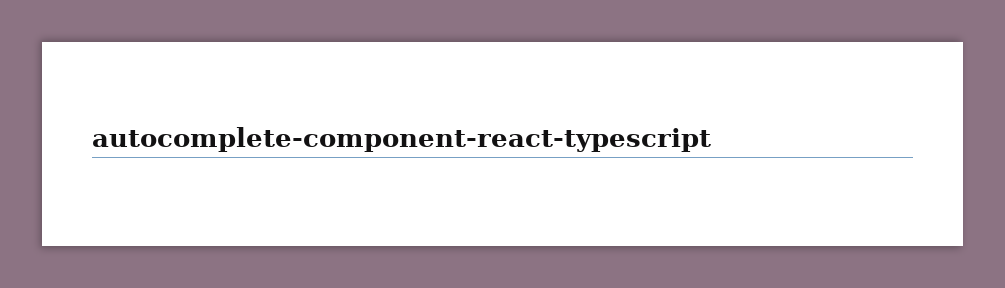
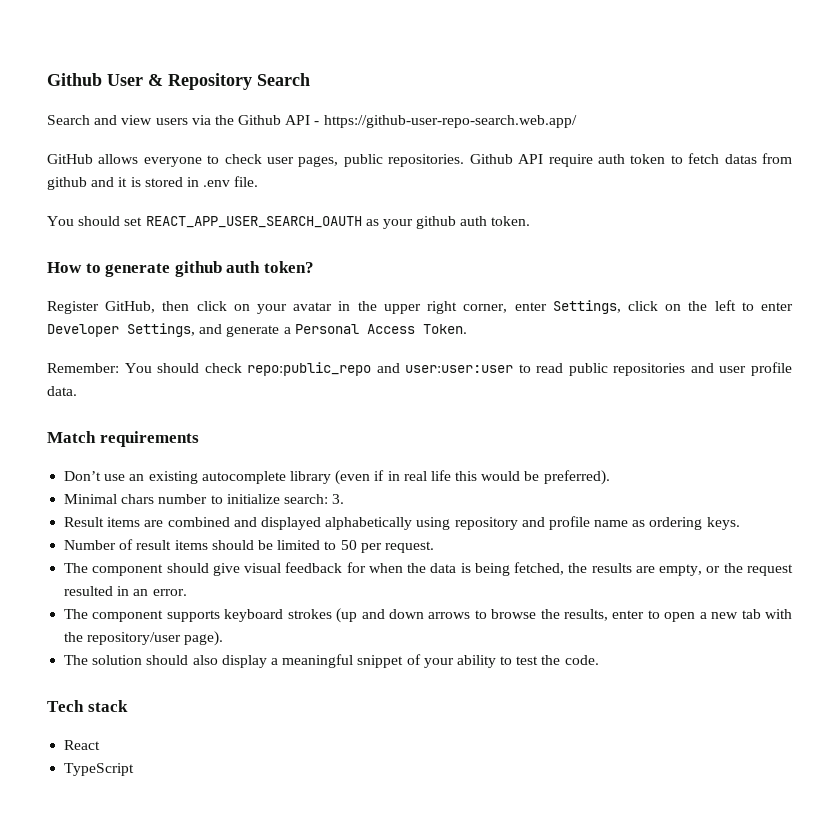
[92,127,711,152] autocomplete-component-react-typescript -> [47,73,310,90] [47,115,577,128] [47,153,792,167] [47,176,259,190] [47,216,531,229] [47,261,314,277] [47,300,794,314] [47,323,467,337] [47,362,793,376] [47,386,77,396] [47,431,199,447] [64,470,610,485] [64,494,345,504] [64,516,740,530] [64,539,434,553] [64,562,793,576] [64,586,187,596] [64,608,793,623] [64,631,224,646] [64,654,599,668] [47,700,128,712] [64,740,101,750] [64,763,135,776] Github User & Repository Search // Search and view users via the Github API - https://github-user-repo-search.web.app/ // GitHub allows everyone to check user pages, public repositories. Github API require auth token to fetch datas from github and it is stored in .env file. // You should set REACT_APP_USER_SEARCH_OAUTH as your github auth token. // How to generate github auth token? // Register GitHub, then click on your avatar in the upper right corner, enter Settings, click on the left to enter Developer Settings, and generate a Personal Access Token. // Remember: You should check repo:public_repo and user:user:user to read public repositories and user profile data. // Match requirements // Don’t use an existing autocomplete library (even if in real life this would be preferred). // Minimal chars number to initialize search: 3. // Result items are combined and displayed alphabetically using repository and profile name as ordering keys. // Number of result items should be limited to 50 per request. // The component should give visual feedback for when the data is being fetched, the results are empty, or the request resulted in an error. // The component supports keyboard strokes (up and down arrows to browse the results, enter to open a new tab with the repository/user page). // The solution should also display a meaningful snippet of your ability to test the code. // Tech stack // React // TypeScript

